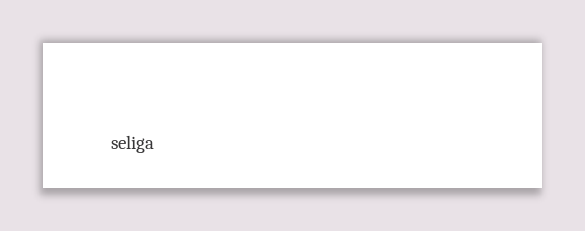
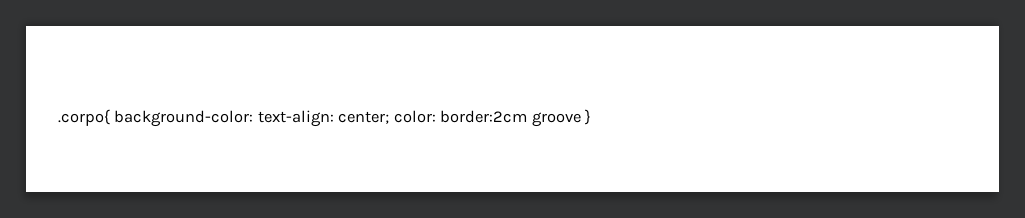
[111,135,154,153] seliga -> [58,109,592,127] .corpo{ background-color: text-align: center; color: border:2cm groove }

